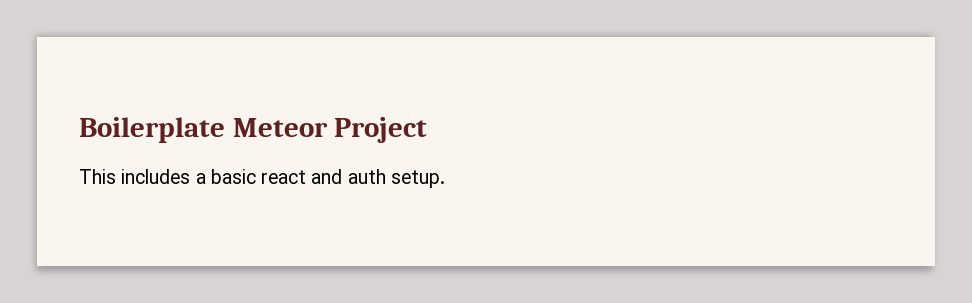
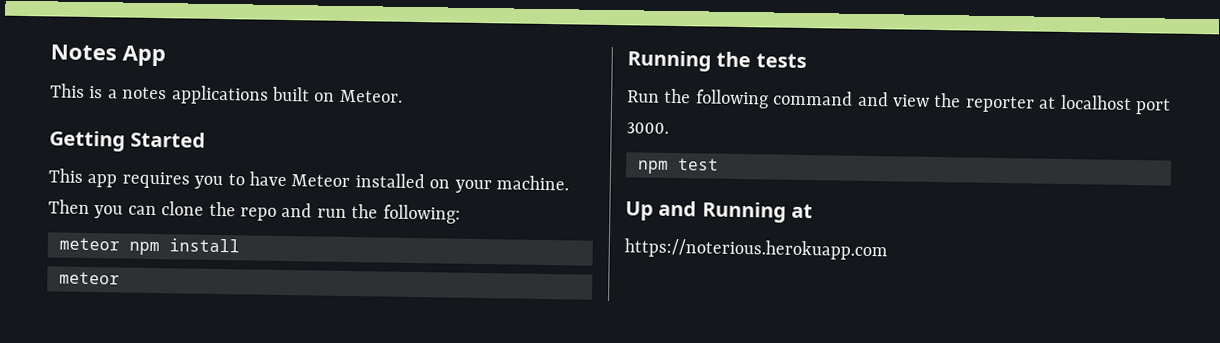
[79,117,428,143] [79,169,445,188] Boilerplate Meteor Project // This includes a basic react and auth setup. -> [50,44,166,67] [50,83,403,105] [49,130,207,152] [48,168,569,194] [48,199,461,224] [59,237,240,256] [59,271,120,285] [627,50,807,72] [627,88,1171,115] [626,122,669,134] [637,158,719,174] [625,200,814,223] [624,238,888,261] Notes App // This is a notes applications built on Meteor. // Getting Started // This app requires you to have Meteor installed on your machine. Then you can clone the repo and run the following: // meteor npm install // meteor // Running the tests // Run the following command and view the reporter at localhost port 3000. // npm test // Up and Running at // https://noterious.herokuapp.com

